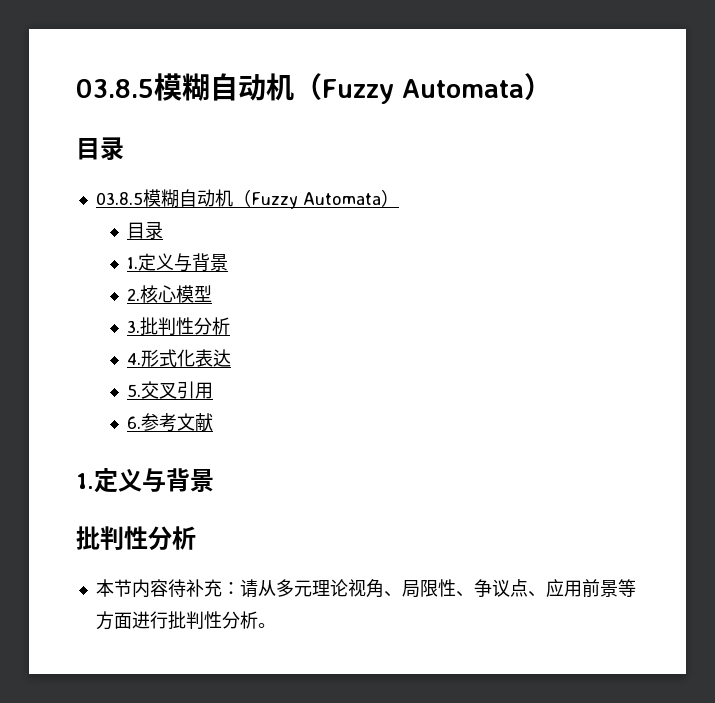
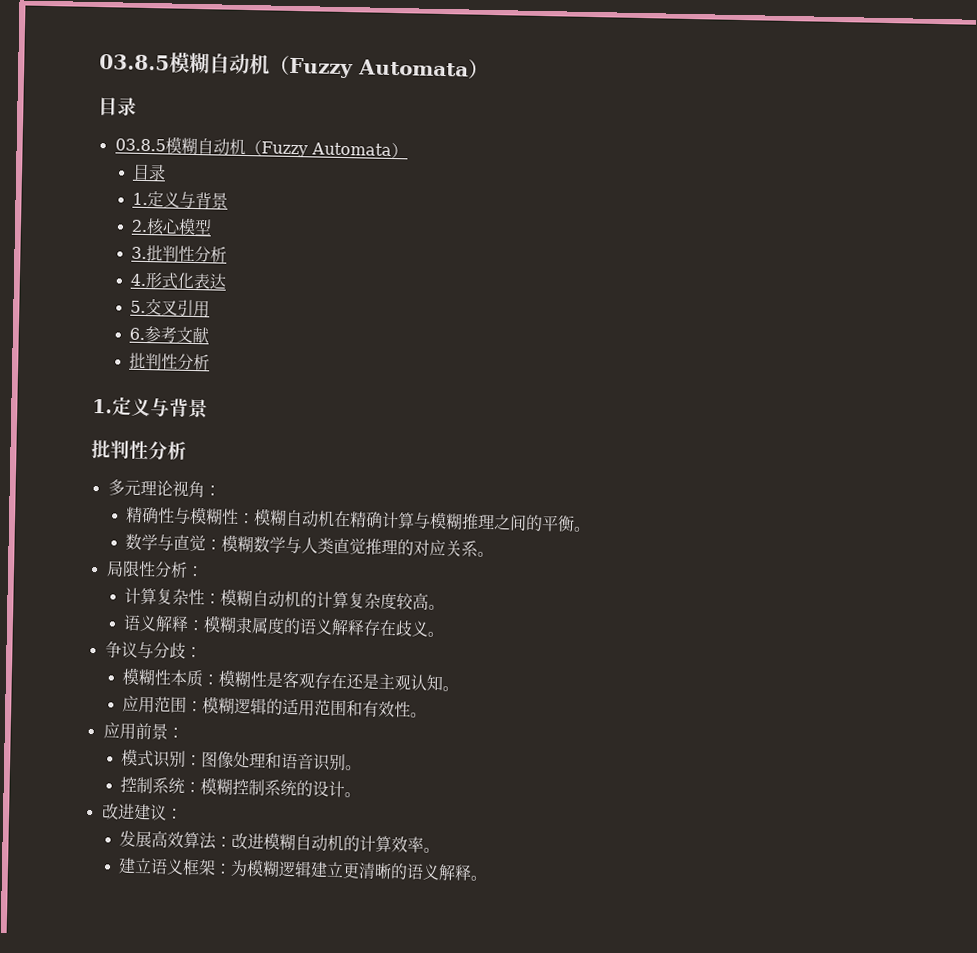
(214, 422) none -> [129,352,211,371] // 批判性分析
[95,579,636,598] [95,611,258,630] 本节内容待补充：请从多元理论视角、局限性、争议点、应用前景等方面进行批判性分析 -> [107,479,221,498] [125,506,591,533] [125,533,495,558] [105,560,204,578] [124,587,446,611] [123,614,445,638] [104,641,202,659] [122,667,460,692] [122,695,428,718] [102,722,184,740] [121,748,363,771] [120,776,362,798] [100,803,183,821] [119,830,441,854] [118,857,473,881] 多元理论视角： // 精确性与模糊性：模糊自动机在精确计算与模糊推理之间的平衡。 // 数学与直觉：模糊数学与人类直觉推理的对应关系。 // 局限性分析： // 计算复杂性：模糊自动机的计算复杂度较高。 // 语义解释：模糊隶属度的语义解释存在歧义。 // 争议与分歧： // 模糊性本质：模糊性是客观存在还是主观认知。 // 应用范围：模糊逻辑的适用范围和有效性。 // 应用前景： // 模式识别：图像处理和语音识别。 // 控制系统：模糊控制系统的设计。 // 改进建议： // 发展高效算法：改进模糊自动机的计算效率。 // 建立语义框架：为模糊逻辑建立更清晰的语义解释

